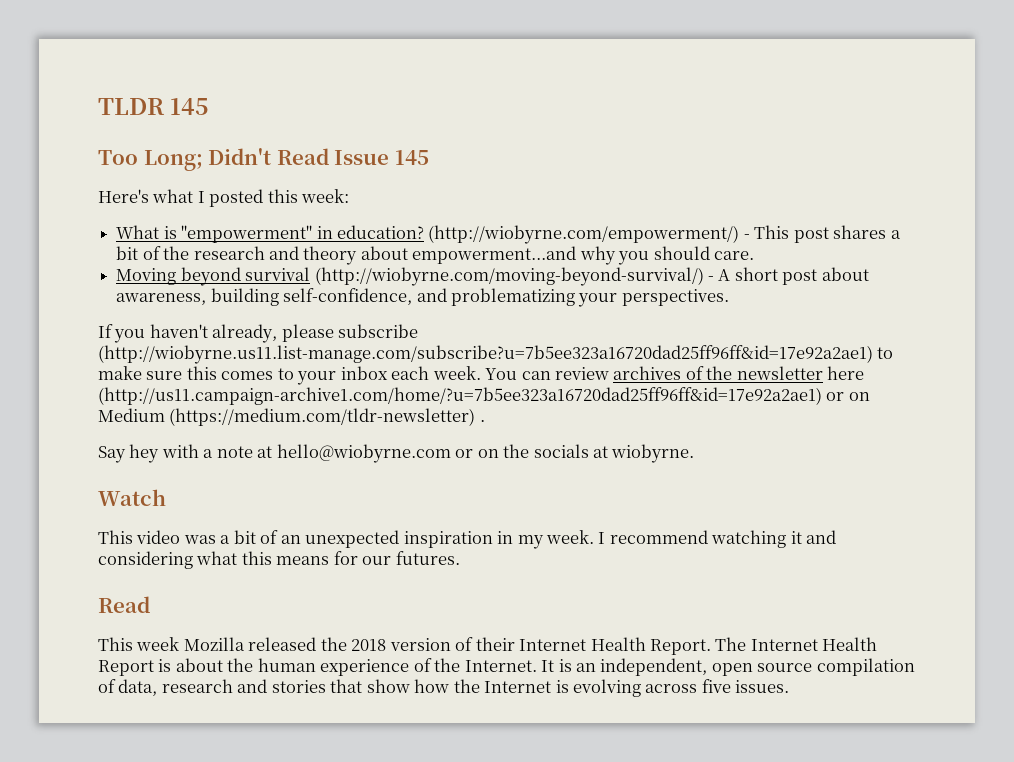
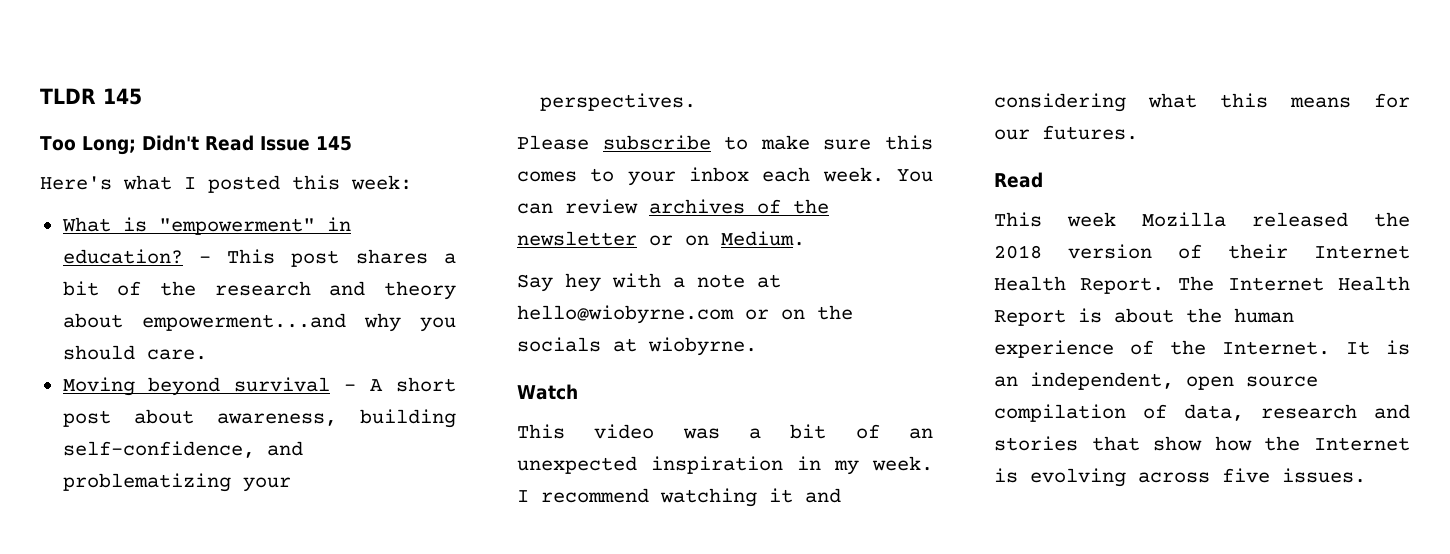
[428,225,740,244] (http://wiobyrne.com/empowerment/) -> (183, 256) none
[314,267,704,286] (http://wiobyrne.com/moving-beyond-survival/) -> (331, 384) none
[98,324,419,343] [98,345,873,364] If you haven't already, please subscribe (http://wiobyrne.us11.list-manage.com/subscribe?u=7b5ee323a16720dad25ff96ff&id=17e92a2ae1) -> [517,135,711,150] Please subscribe
[827,366,865,380] [98,387,870,405] [98,408,485,426] here (http://us11.campaign-archive1.com/home/?u=7b5ee323a16720dad25ff96ff&id=17e92a2ae1) or on Medium (https://medium.com/tldr-newsletter) . -> [649,231,805,246] or on Medium.

